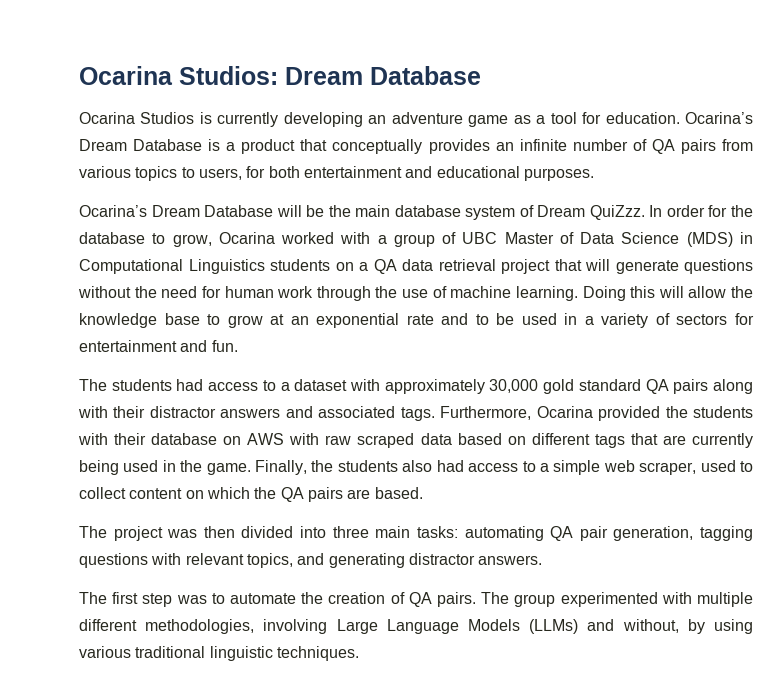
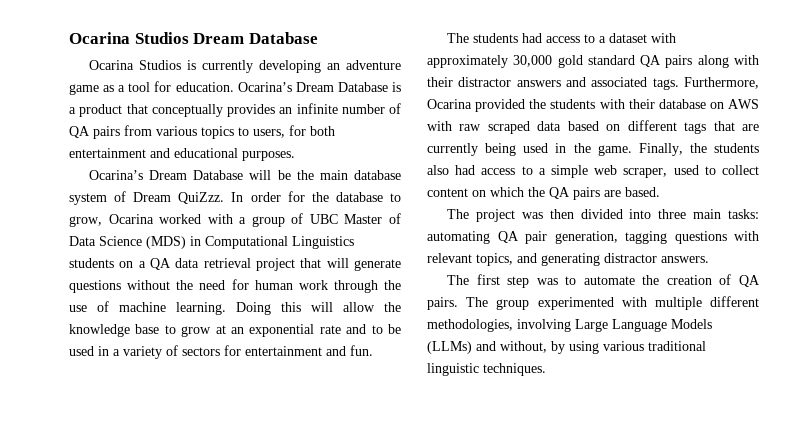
[79,66,278,85] Ocarina Studios: -> [69,32,189,44] Ocarina Studios

